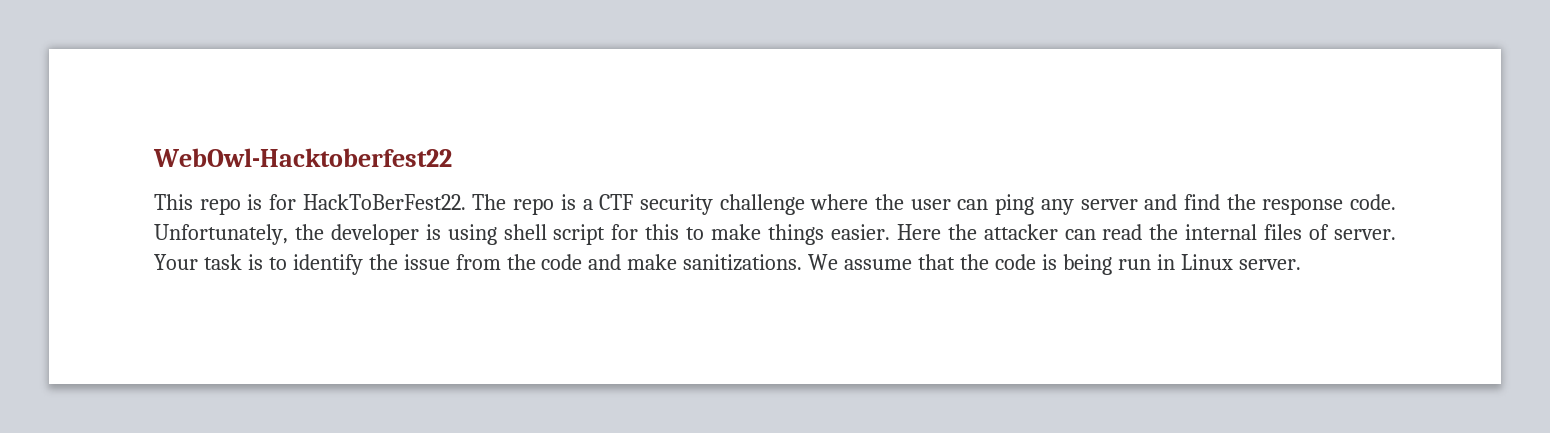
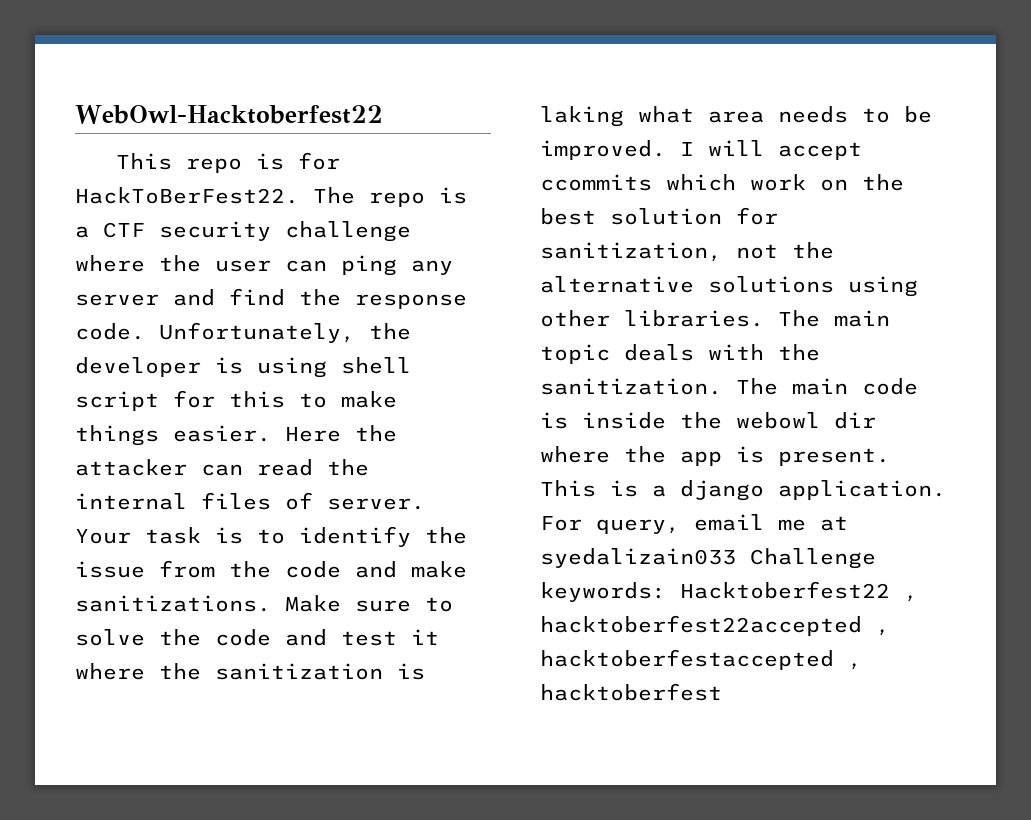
[808,254,1301,275] We assume that the code is being run in Linux server. -> [285,595,453,612] [75,629,439,646] [75,663,425,680] [540,106,932,127] [540,140,862,160] [540,174,904,191] [540,207,778,225] [540,242,834,262] [540,276,918,297] [540,310,890,327] [540,344,820,364] [540,378,918,395] [540,412,876,429] [540,446,890,466] [540,480,946,501] [540,514,848,534] [540,548,876,569] [540,581,918,602] [540,615,890,636] [540,649,862,670] [540,683,722,701] Make sure to solve the code and test it where the sanitization is laking what area needs to be improved. I will accept ccommits which work on the best solution for sanitization, not the alternative solutions using other libraries. The main topic deals with the sanitization. The main code is inside the webowl dir where the app is present. This is a django application. For query, email me at syedalizain033 Challenge keywords: Hacktoberfest22 , hacktoberfest22accepted , hacktoberfestaccepted , hacktoberfest

